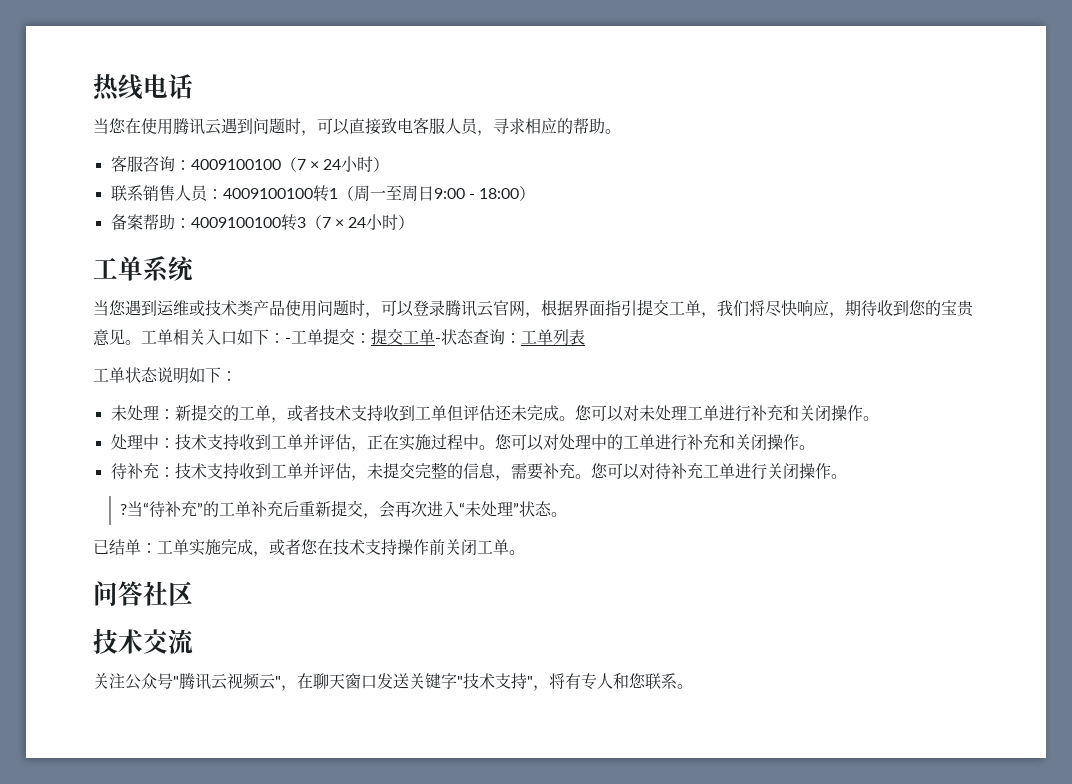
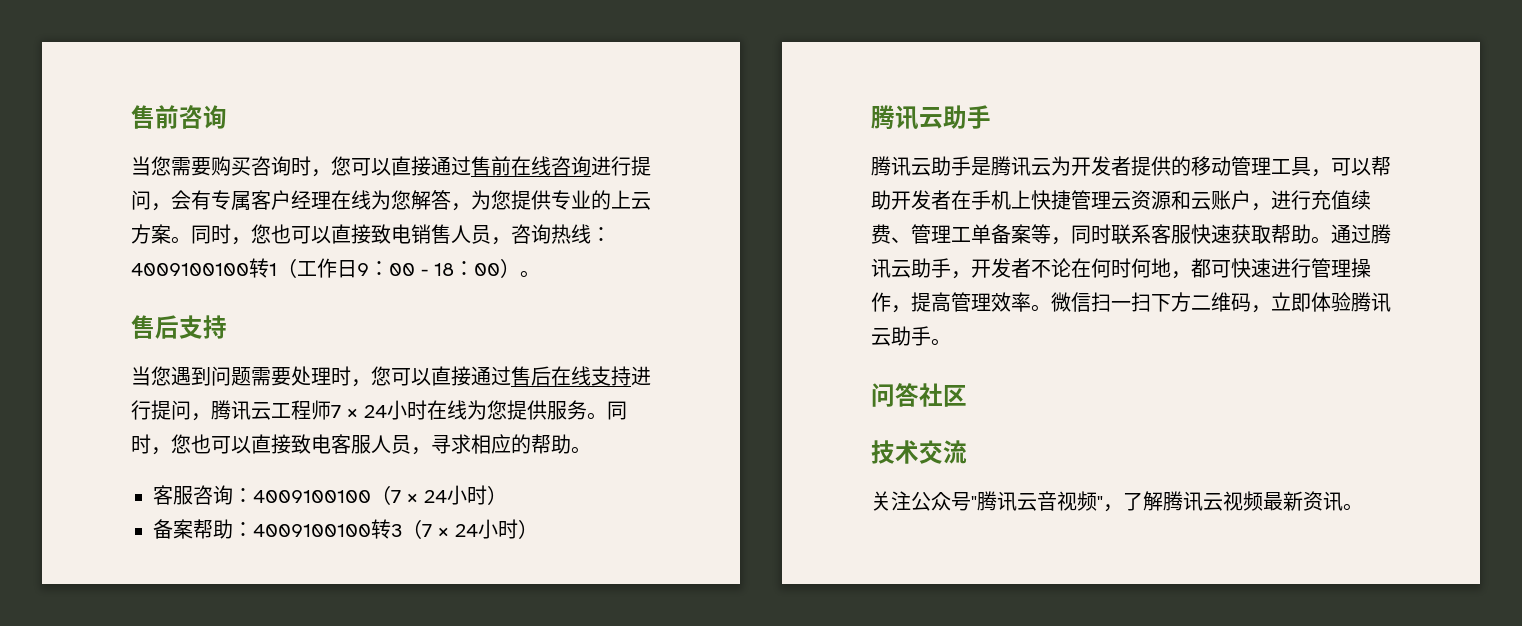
[93,74,193,101] [93,118,317,136] 热线电话 // 当您在使用腾讯云遇到问题时， -> [131,105,227,129] [131,156,651,177] [131,190,651,211] [131,224,611,245] [131,258,540,278] [131,315,227,339] [131,366,651,387] [131,400,627,421] [131,434,211,455] 售前咨询 // 当您需要购买咨询时，您可以直接通过售前在线咨询进行提问，会有专属客户经理在线为您解答，为您提供专业的上云方案。同时，您也可以直接致电销售人员，咨询热线：4009100100转1（工作日9：00 - 18：00）。 // 售后支持 // 当您遇到问题需要处理时，您可以直接通过售后在线支持进行提问，腾讯云工程师7 × 24小时在线为您提供服务。同时，您也
[110,185,536,202] // 联系销售人员：4009100100转1（周一至周日9:00 - 18:00） -> (507, 495) none
[93,256,194,282] [93,299,974,318] [93,328,585,346] [93,367,237,384] [110,404,879,423] [110,434,815,452] [110,462,847,481] [119,500,567,519] [93,539,509,557] 工单系统 // 当您遇到运维或技术类产品使用问题时，可以登录腾讯云官网，根据界面指引提交工单，我们将尽快响应，期待收到您的宝贵意见。工单相关入口如下：-工单提交：提交工单-状态查询：工单列表 // 工单状态说明如下： // 未处理：新提交的工单，或者技术支持收到工单但评估还未完成。您可以对未处理工单进行补充和关闭操作。 // 处理中：技术支持收到工单并评估，正在实施过程中。您可以对处理中的工单进行补充和关闭操作。 // 待补充：技术支持收到工单并评估，未提交完整的信息，需要补充。您可以对待补充工单进行关闭操作。 // ?当“待补充”的工单补充后重新提交，会再次进入“未处理”状态。 // 已结单：工单实施完成，或者您在技术支持操作前关闭工单 -> [871,105,991,130] [871,156,1391,177] [871,190,1371,211] [871,224,1391,245] [871,258,1371,279] [871,292,1391,313] [871,326,931,346] 腾讯云助手 // 腾讯云助手是腾讯云为开发者提供的移动管理工具，可以帮助开发者在手机上快捷管理云资源和云账户，进行充值续费、管理工单备案等，同时联系客服快速获取帮助。通过腾讯云助手，开发者不论在何时何地，都可快速进行管理操作，提高管理效率。微信扫一扫下方二维码，立即体验腾讯云助手
[227,673,677,691] 视频云"，在聊天窗口发送关键字"技术支持"，将有专人和您联系 -> [1037,491,1343,512] 音视频"，了解腾讯云视频最新资讯

